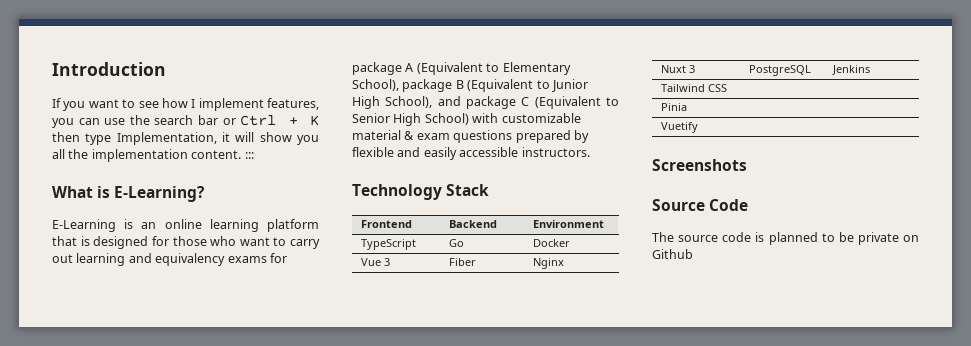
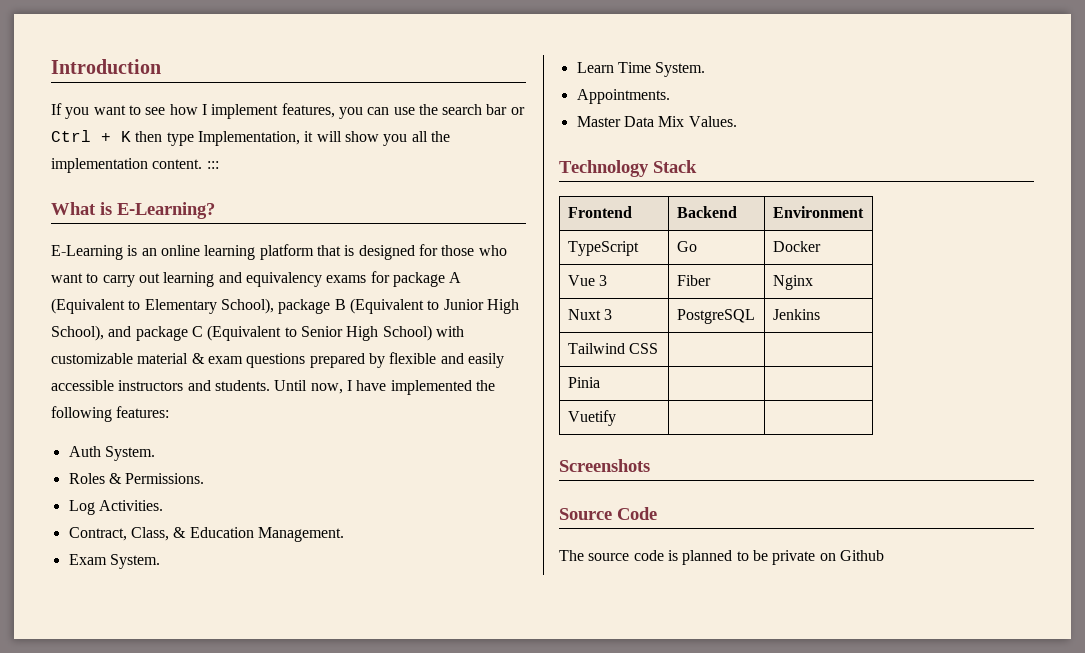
[521,147,590,157] instructors. -> [118,380,495,395] [51,406,170,422] [68,446,155,461] [68,473,205,484] [68,500,163,515] [68,527,344,542] [68,554,160,569] [576,62,706,77] [576,89,670,104] [576,116,737,127] instructors and students. Until now, I have implemented the following features: // Auth System. // Roles & Permissions. // Log Activities. // Contract, Class, & Education Management. // Exam System. // Learn Time System. // Appointments. // Master Data Mix Values.

